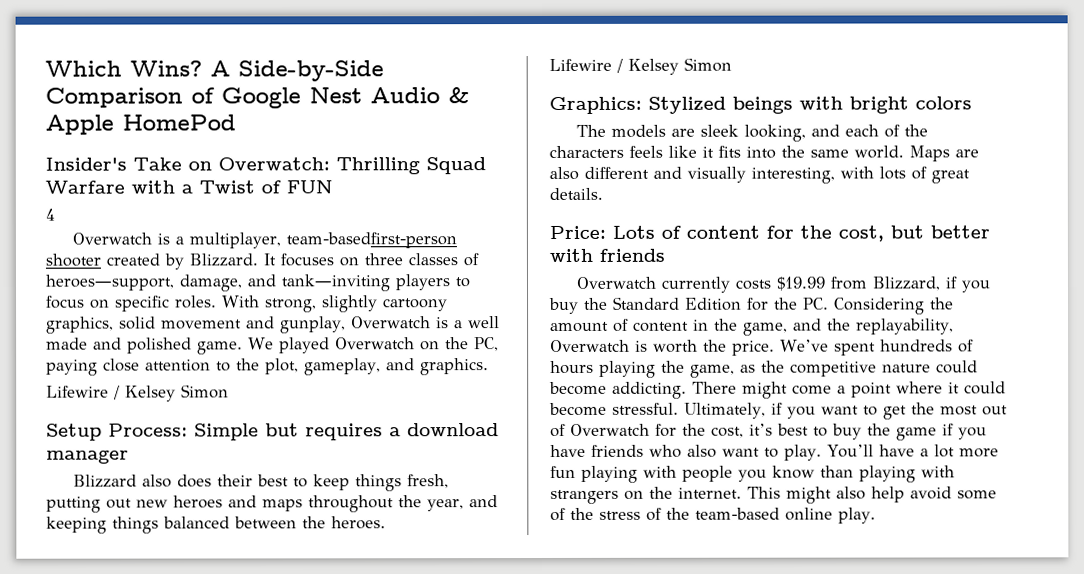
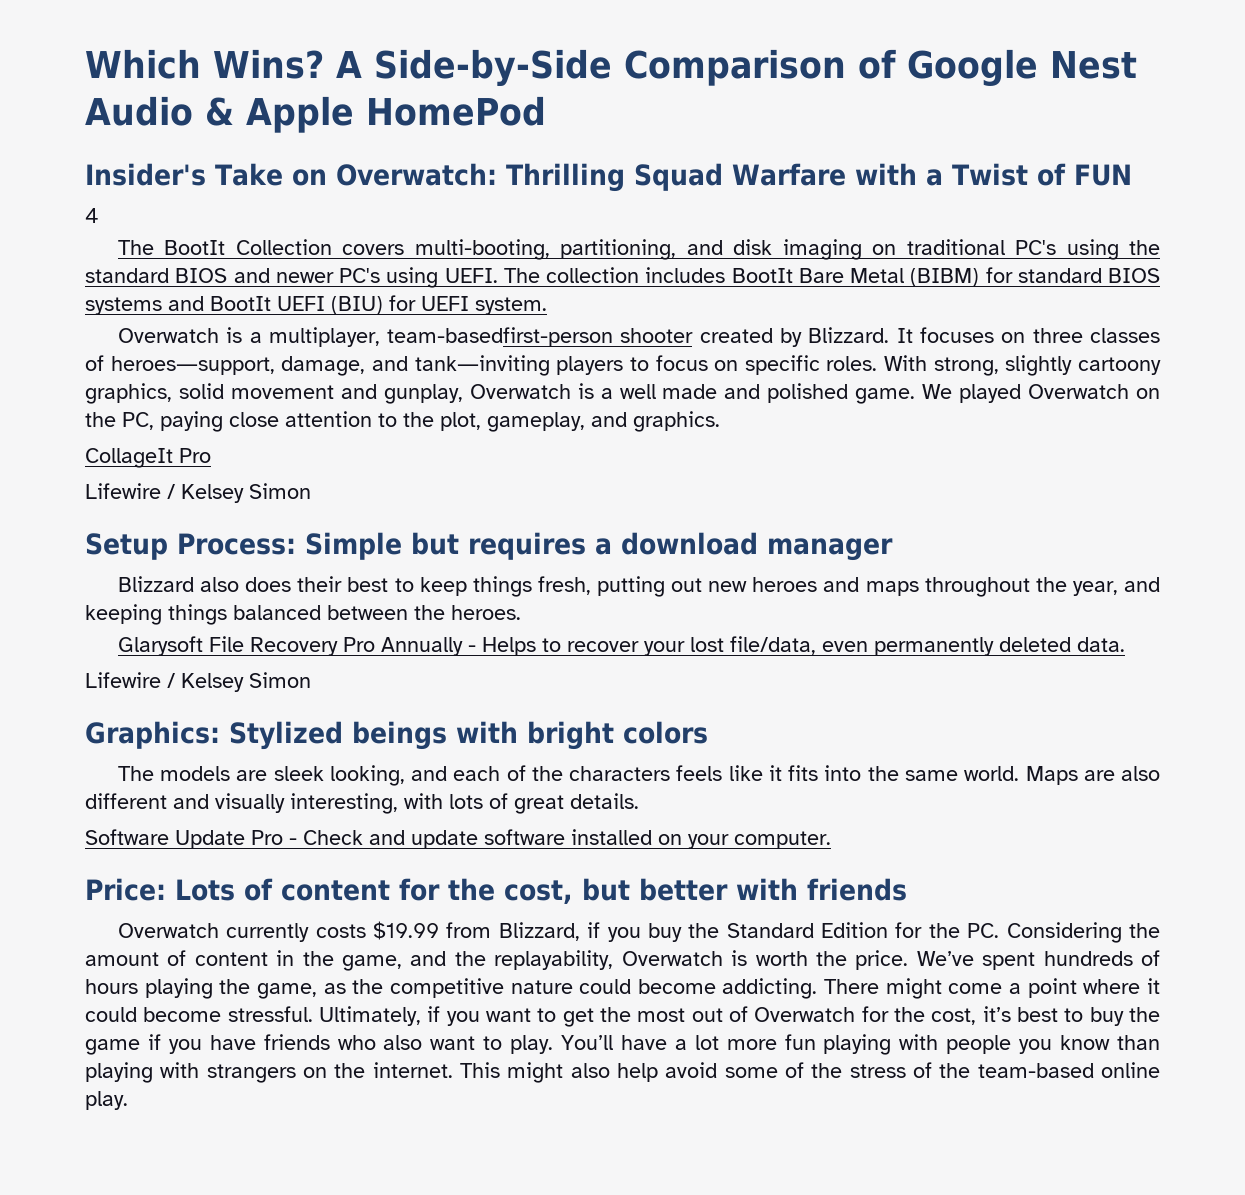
(55, 214) none -> [117,239,1160,260] [85,267,1160,288] [85,295,547,315] // The BootIt Collection covers multi-booting, partitioning, and disk imaging on traditional PC's using the standard BIOS and newer PC's using UEFI. The collection includes BootIt Bare Metal (BIBM) for standard BIOS systems and BootIt UEFI (BIU) for UEFI system.
(489, 367) none -> [85,448,211,468] // CollageIt Pro
(386, 523) none -> [117,636,1125,656] // Glarysoft File Recovery Pro Annually - Helps to recover your lost file/data, even permanently deleted data.
(603, 193) none -> [85,829,831,849] // Software Update Pro - Check and update software installed on your computer.

